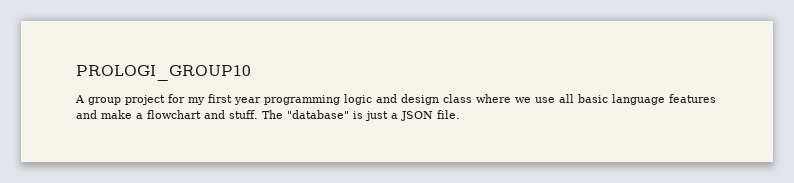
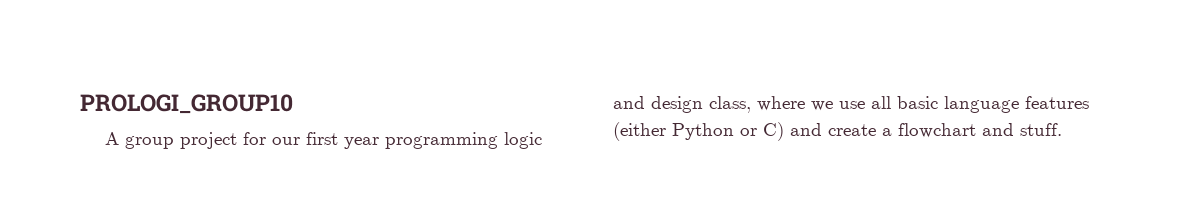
[188,97,205,105] my -> [272,137,301,145] our
[443,94,472,103] class -> [709,96,751,113] class,
[76,110,460,121] and make a flowchart and stuff. The "database" is just a JSON file. -> [613,122,1062,141] (either Python or C) and create a flowchart and stuff.

